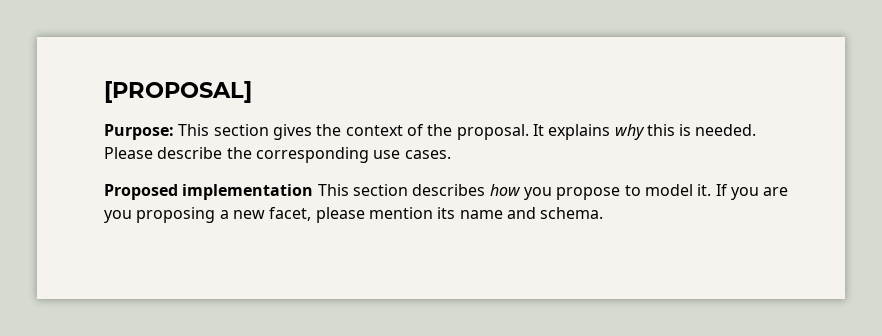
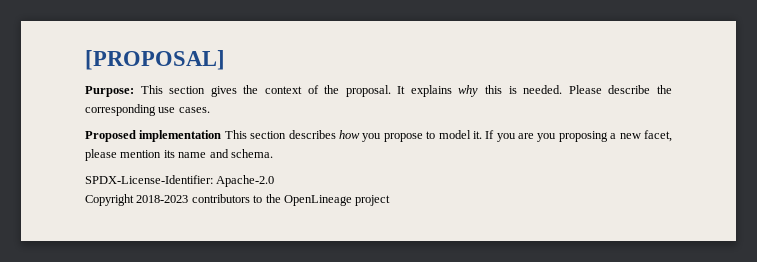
(604, 213) none -> [85,175,275,187] [85,194,391,206] // SPDX-License-Identifier: Apache-2.0 // Copyright 2018-2023 contributors to the OpenLineage project

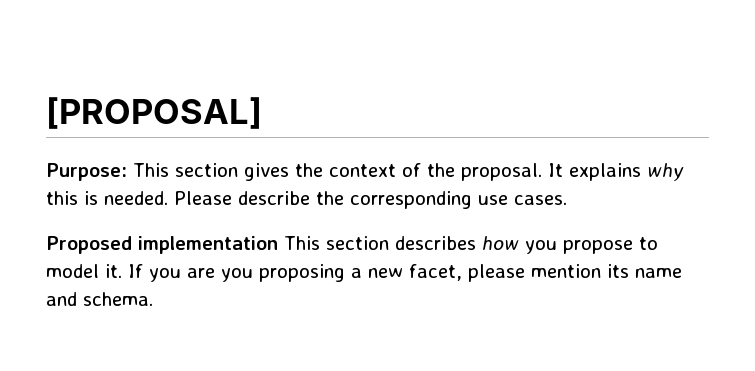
[85,175,275,187] [85,194,391,206] // SPDX-License-Identifier: Apache-2.0 // Copyright 2018-2023 contributors to the OpenLineage project -> (153, 299) none

